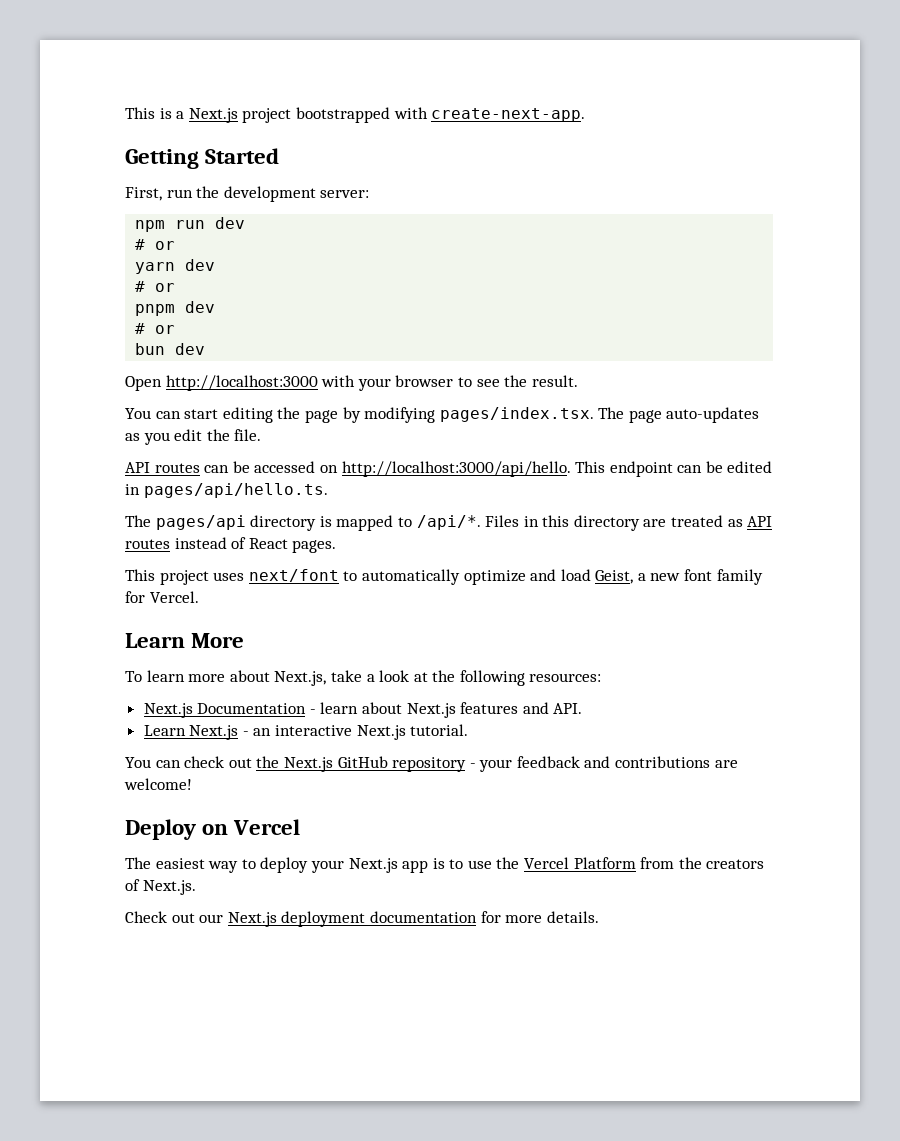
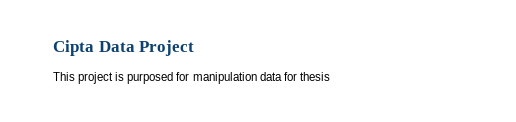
[125,107,586,123] [125,148,280,169] [125,186,370,202] [135,217,246,232] [135,239,176,250] [135,259,216,274] [135,281,176,292] [135,301,216,316] [135,323,176,334] [135,343,206,355] [125,375,578,391] [125,407,760,423] [125,429,262,445] [125,461,773,477] [125,483,328,498] [125,515,773,531] [125,537,337,553] [125,569,763,585] [125,591,199,603] [125,633,245,648] [125,670,602,686] [143,702,583,718] [143,724,469,740] [125,756,738,772] [124,778,192,790] [125,819,301,840] [125,857,765,873] [125,879,196,895] [125,911,599,927] This is a Next.js project bootstrapped with create-next-app. // Getting Started // First, run the development server: // npm run dev // # or // yarn dev // # or // pnpm dev // # or // bun dev // Open http://localhost:3000 with your browser to see the result. // You can start editing the page by modifying pages/index.tsx. The page auto-updates as you edit the file. // API routes can be accessed on http://localhost:3000/api/hello. This endpoint can be edited in pages/api/hello.ts. // The pages/api directory is mapped to /api/*. Files in this directory are treated as API routes instead of React pages. // This project uses next/font to automatically optimize and load Geist, a new font family for Vercel. // Learn More // To learn more about Next.js, take a look at the following resources: // Next.js Documentation - learn about Next.js features and API. // Learn Next.js - an interactive Next.js tutorial. // You can check out the Next.js GitHub repository - your feedback and contributions are welcome! // Deploy on Vercel // The easiest way to deploy your Next.js app is to use the Vercel Platform from the creators of Next.js. // Check out our Next.js deployment documentation for more details. -> [53,40,195,56] [53,72,330,84] Cipta Data Project // This project is purposed for manipulation data for thesis

